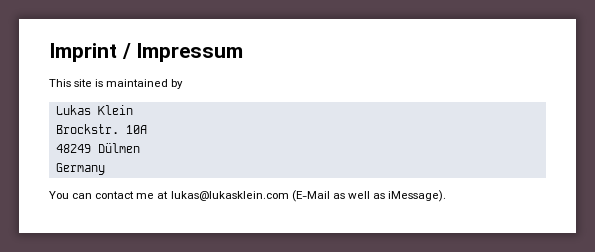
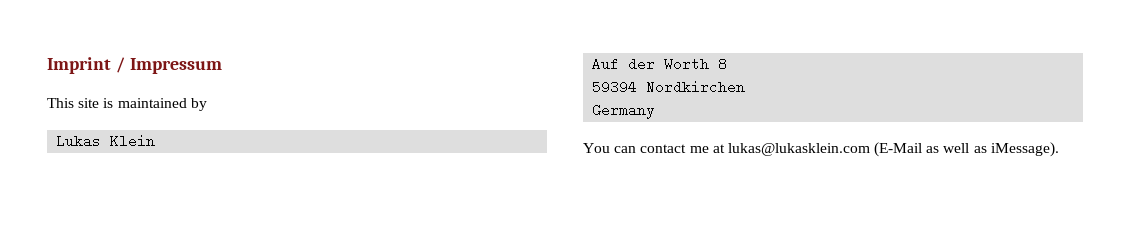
[55,124,147,134] [55,143,140,153] Brockstr. 10A // 48249 Dülmen -> [592,57,728,71] [592,80,746,94] Auf der Worth 8 // 59394 Nordkirchen

